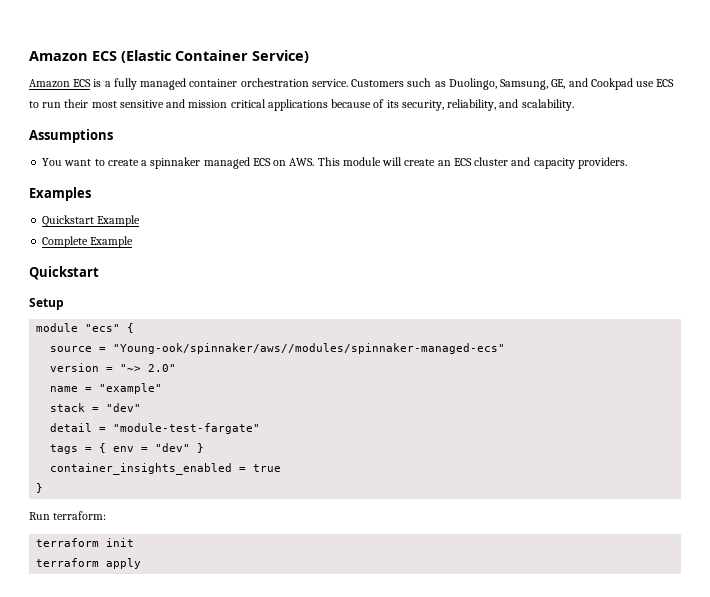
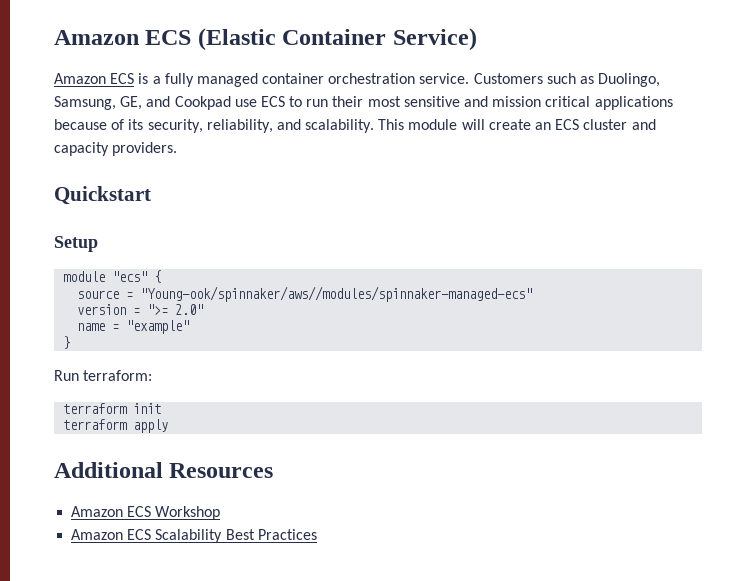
[29,129,113,143] [42,157,315,169] // Assumptions // You want to create a spinnaker managed ECS on AWS. -> (375, 126) none
[29,187,91,201] [42,215,141,227] [42,236,134,248] // Examples // Quickstart Example // Complete Example -> (178, 149) none
[120,364,142,372] "~> -> [147,304,169,315] ">=
[50,403,142,412] [50,423,261,434] [50,443,205,454] [50,463,282,475] // stack = "dev" // detail = "module-test-fargate" // tags = { env = "dev" } // container_insights_enabled = true -> (190, 327) none
(142, 563) none -> [54,462,274,478] [71,506,221,520] [71,529,317,543] // Additional Resources // Amazon ECS Workshop // Amazon ECS Scalability Best Practices

